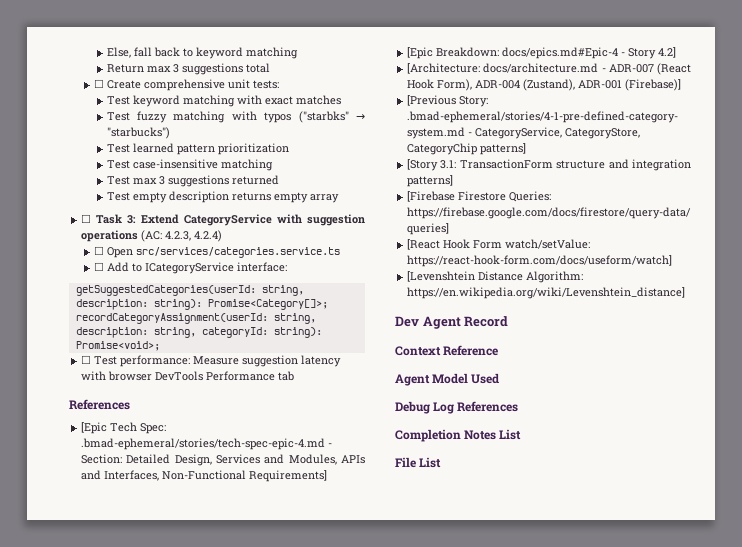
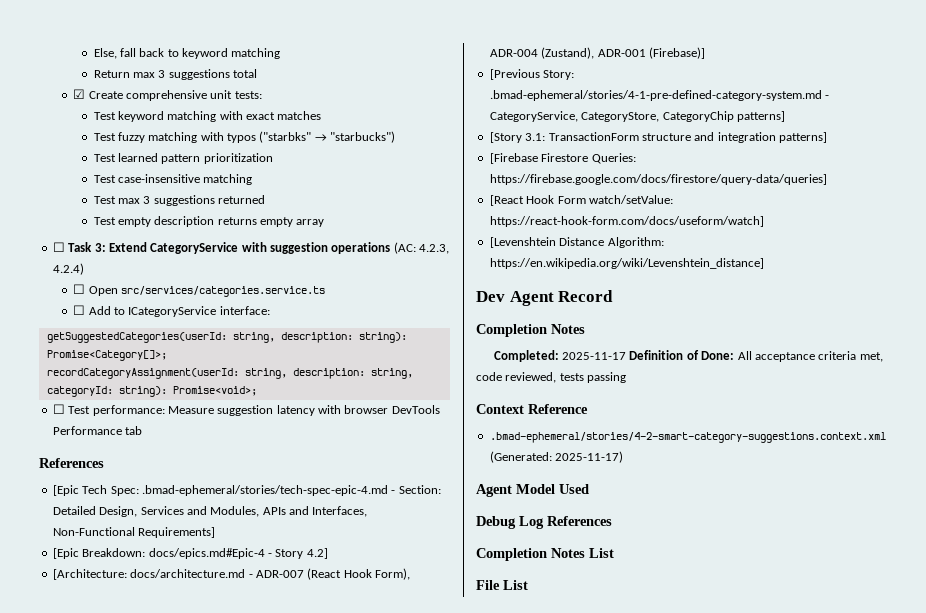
[93,79,104,88] ☐ -> [73,89,86,99] ☑
(509, 321) none -> [476,324,585,337] [493,350,883,362] [476,372,627,383] // Completion Notes // Completed: 2025-11-17 Definition of Done: All acceptance criteria met, code reviewed, tests passing
(499, 350) none -> [489,432,886,443] [489,451,624,463] // .bmad-ephemeral/stories/4-2-smart-category-suggestions.context.xml (Generated: 2025-11-17)

